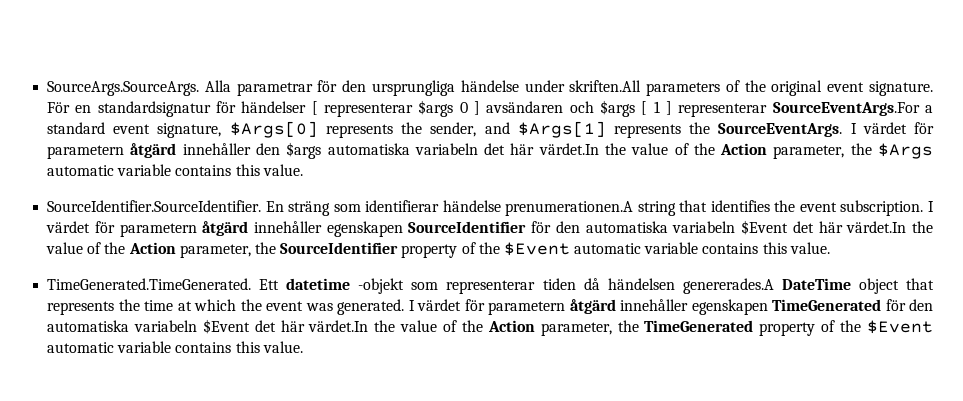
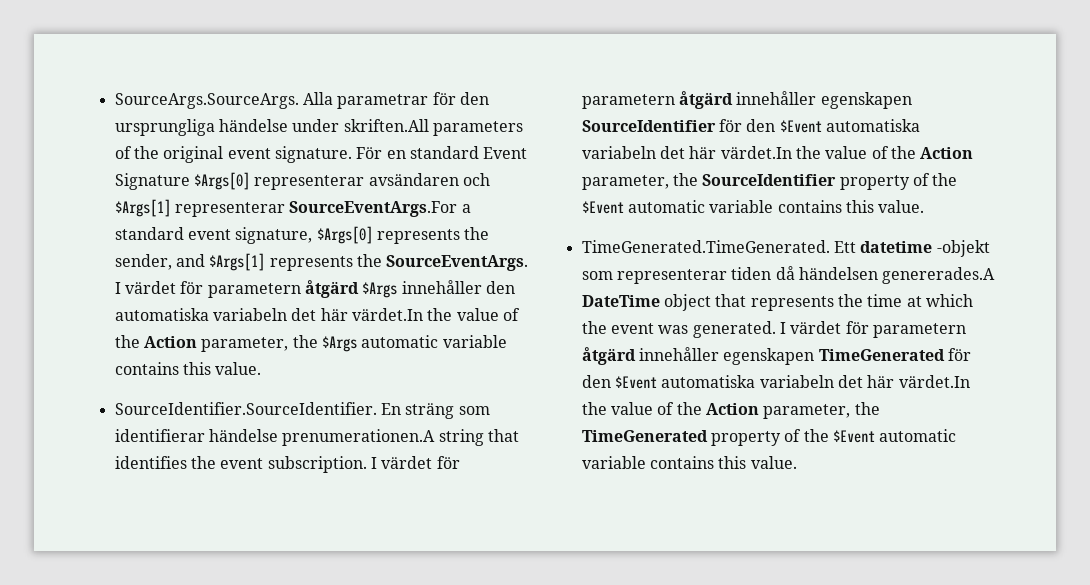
[97,100,673,117] standardsignatur för händelser [ representerar $args 0 ] avsändaren och $args [ 1 ] -> [409,146,528,159] [114,172,490,190] [114,199,171,217] standard Event Signature $Args[0] representerar avsändaren och $Args[1]
(177, 150) none -> [362,282,398,298] $Args
[286,142,322,159] $args -> (515, 287) none
[585,220,789,235] automatiska variabeln $Event -> [779,119,920,133] [581,146,656,159] $Event automatiska variabeln
[47,319,250,334] automatiska variabeln $Event -> [614,375,834,389] $Event automatiska variabeln

